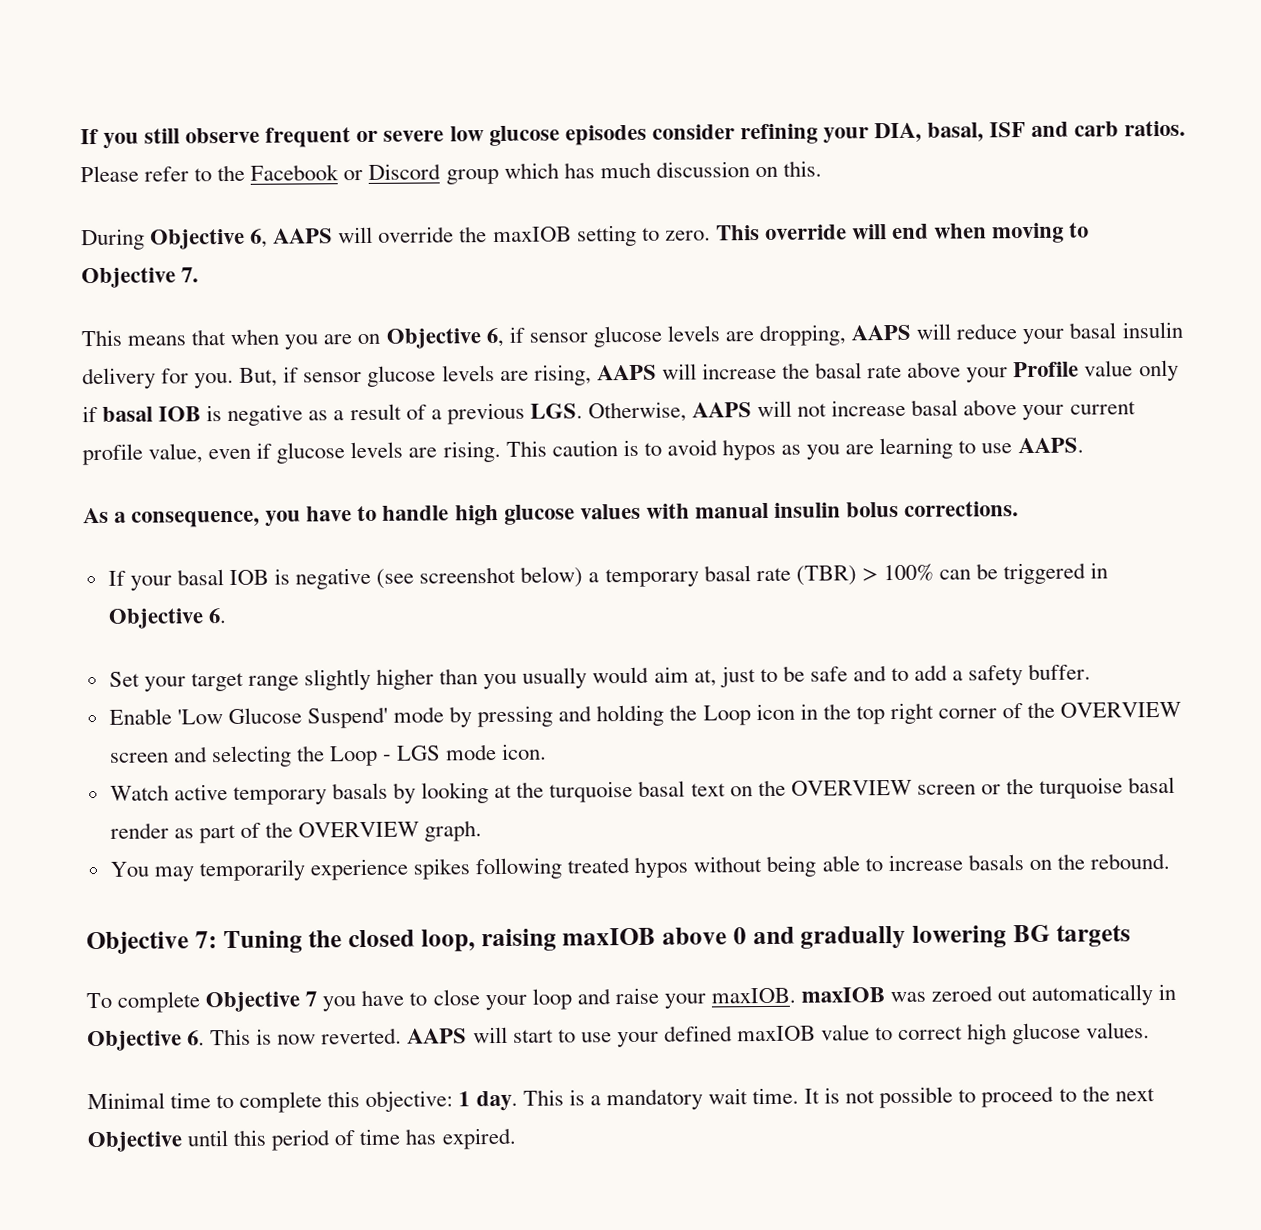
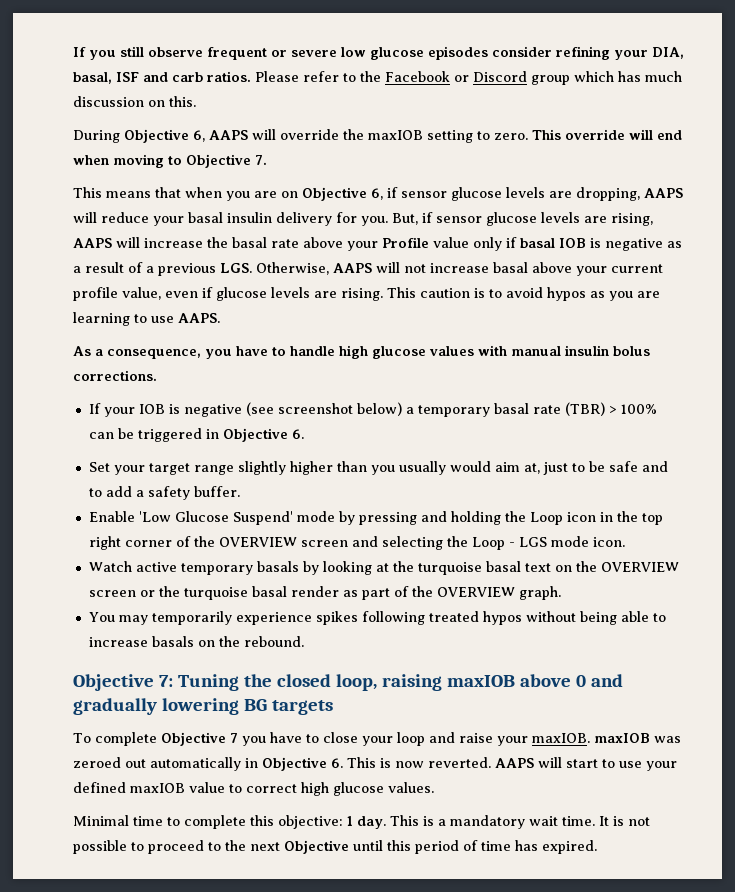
[176,569,224,586] basal -> (135, 412) none

